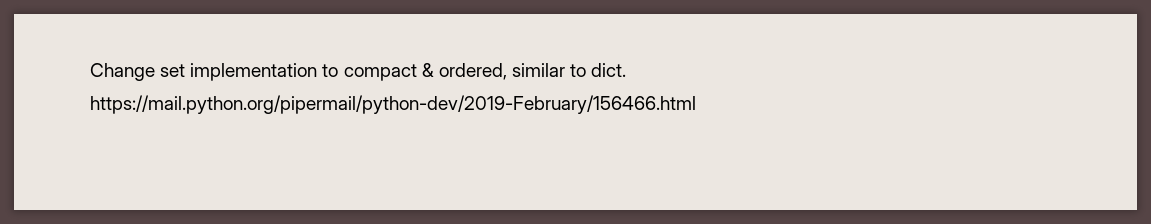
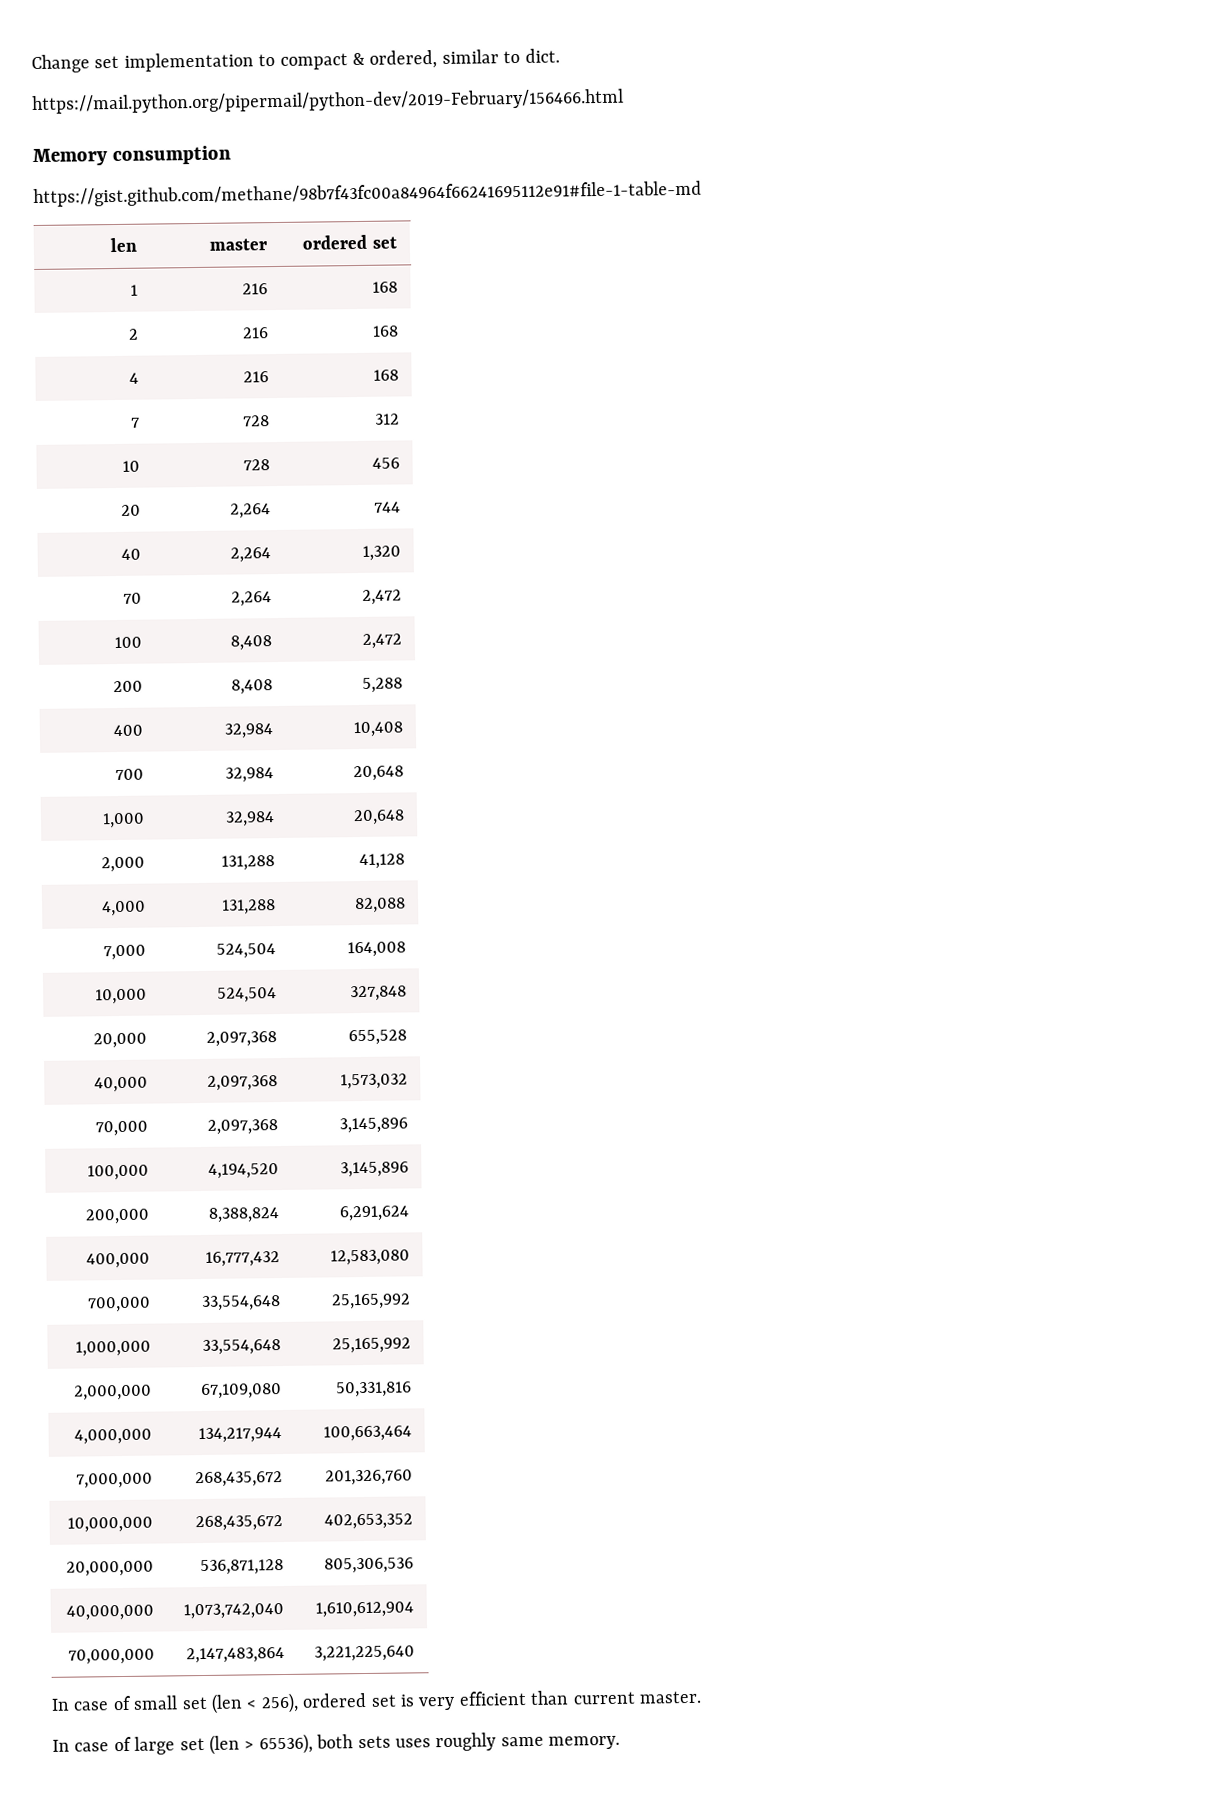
(696, 104) none -> [32,145,231,167] [33,180,702,207] [109,237,137,253] [208,238,267,251] [302,234,397,250] [129,284,138,296] [241,283,268,295] [371,281,398,293] [127,328,139,340] [241,327,269,339] [371,325,399,337] [128,372,139,384] [242,371,269,383] [372,369,399,381] [130,417,140,428] [241,415,270,427] [373,413,400,425] [121,460,140,472] [242,459,270,471] [371,457,400,469] [120,504,141,516] [229,503,271,519] [373,501,401,513] [120,548,141,560] [229,547,271,563] [361,545,401,561] [122,592,142,604] [230,591,272,607] [361,589,402,605] [113,636,142,649] [229,635,272,651] [361,633,402,649] [112,680,143,693] [230,679,273,695] [361,677,403,693] [112,724,143,737] [223,723,273,739] [352,721,403,738] [114,768,144,781] [224,767,274,783] [352,765,404,782] [101,812,145,829] [224,811,275,827] [352,809,405,826] [100,856,145,873] [220,855,275,871] [358,853,405,870] [101,900,146,917] [220,899,276,915] [353,897,406,914] [102,944,146,961] [215,943,276,959] [346,941,406,958] [94,988,147,1005] [216,987,277,1003] [349,985,407,1002] [92,1032,147,1049] [205,1031,277,1047] [347,1029,407,1046] [93,1076,148,1093] [206,1075,278,1091] [339,1073,408,1090] [94,1120,148,1137] [206,1119,278,1135] [338,1117,408,1134] [86,1164,149,1181] [207,1163,279,1179] [339,1161,409,1178] [84,1208,150,1225] [207,1207,279,1223] [338,1205,409,1222] [85,1252,150,1269] [204,1251,280,1267] [329,1249,410,1266] [86,1296,151,1313] [200,1295,281,1312] [330,1293,411,1310] [74,1340,151,1357] [201,1339,281,1356] [331,1337,411,1354] [73,1384,152,1401] [199,1383,282,1400] [334,1381,412,1398] [73,1428,152,1445] [197,1427,282,1444] [322,1425,412,1442] [75,1472,153,1489] [194,1471,283,1488] [324,1469,413,1486] [66,1516,153,1533] [194,1515,283,1532] [323,1513,413,1530] [65,1560,154,1577] [199,1559,284,1576] [323,1557,414,1574] [65,1604,154,1621] [182,1603,284,1620] [314,1601,414,1618] [67,1648,155,1665] [185,1647,285,1664] [313,1645,415,1662] [51,1690,701,1714] [52,1732,621,1755] // Memory consumption // https://gist.github.com/methane/98b7f43fc00a84964f66241695112e91#file-1-table-md // len | master | ordered set // 1 | 216 | 168 // 2 | 216 | 168 // 4 | 216 | 168 // 7 | 728 | 312 // 10 | 728 | 456 // 20 | 2,264 | 744 // 40 | 2,264 | 1,320 // 70 | 2,264 | 2,472 // 100 | 8,408 | 2,472 // 200 | 8,408 | 5,288 // 400 | 32,984 | 10,408 // 700 | 32,984 | 20,648 // 1,000 | 32,984 | 20,648 // 2,000 | 131,288 | 41,128 // 4,000 | 131,288 | 82,088 // 7,000 | 524,504 | 164,008 // 10,000 | 524,504 | 327,848 // 20,000 | 2,097,368 | 655,528 // 40,000 | 2,097,368 | 1,573,032 // 70,000 | 2,097,368 | 3,145,896 // 100,000 | 4,194,520 | 3,145,896 // 200,000 | 8,388,824 | 6,291,624 // 400,000 | 16,777,432 | 12,583,080 // 700,000 | 33,554,648 | 25,165,992 // 1,000,000 | 33,554,648 | 25,165,992 // 2,000,000 | 67,109,080 | 50,331,816 // 4,000,000 | 134,217,944 | 100,663,464 // 7,000,000 | 268,435,672 | 201,326,760 // 10,000,000 | 268,435,672 | 402,653,352 // 20,000,000 | 536,871,128 | 805,306,536 // 40,000,000 | 1,073,742,040 | 1,610,612,904 // 70,000,000 | 2,147,483,864 | 3,221,225,640 // In case of small set (len < 256), ordered set is very efficient than current master. // In case of large set (len > 65536), both sets uses roughly same memory.

